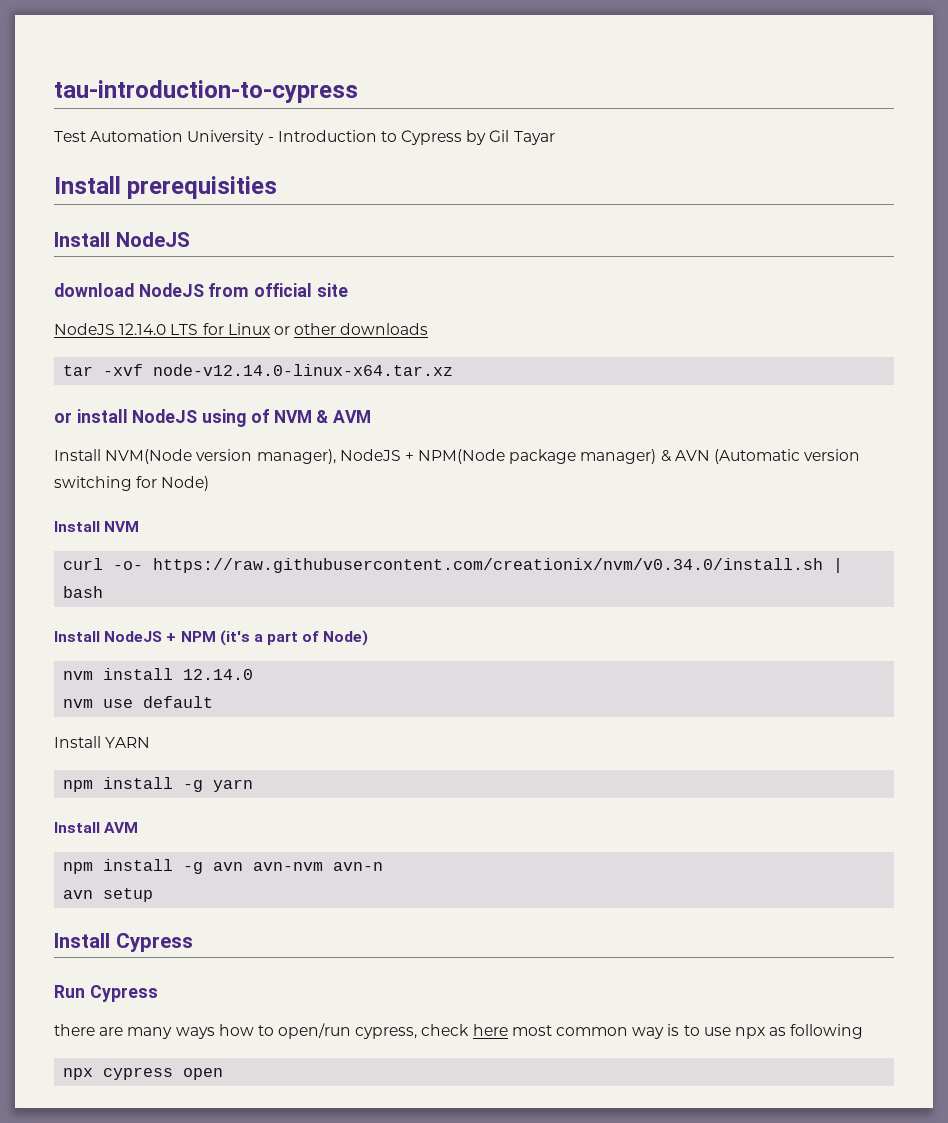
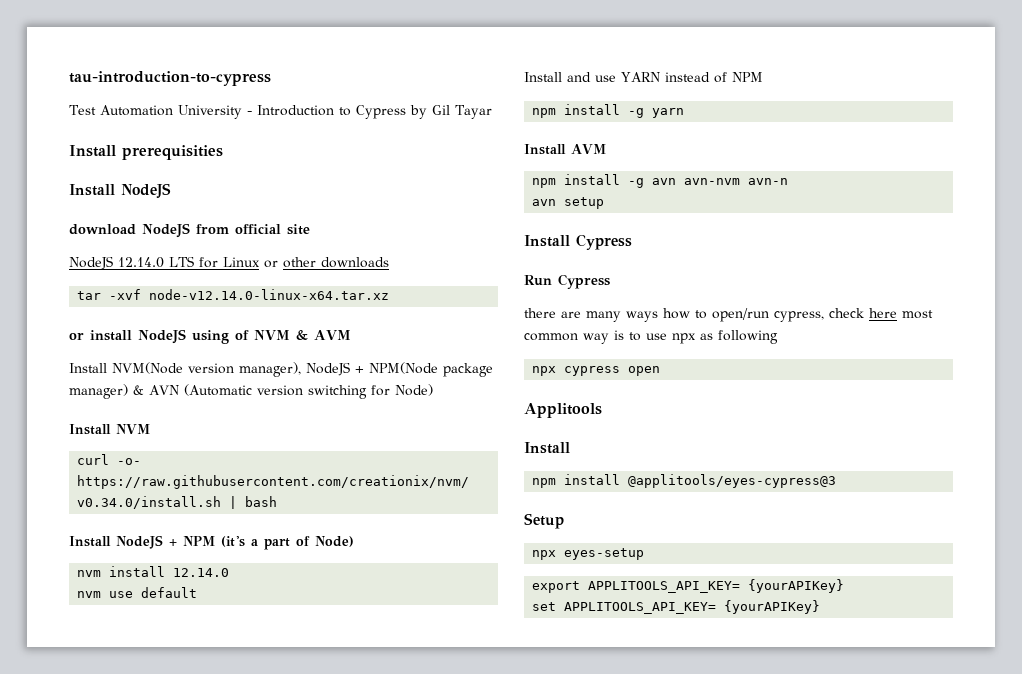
(101, 742) none -> [567,72,616,82] and use
(151, 742) none -> [664,72,763,83] instead of NPM
(224, 1074) none -> [524,403,602,418] [524,442,570,454] [532,474,837,488] [524,513,564,529] [532,548,645,560] [532,579,845,593] [532,600,821,614] // Applitools // Install // npm install @applitools/eyes-cypress@3 // Setup // npx eyes-setup // export APPLITOOLS_API_KEY= {yourAPIKey} // set APPLITOOLS_API_KEY= {yourAPIKey}

